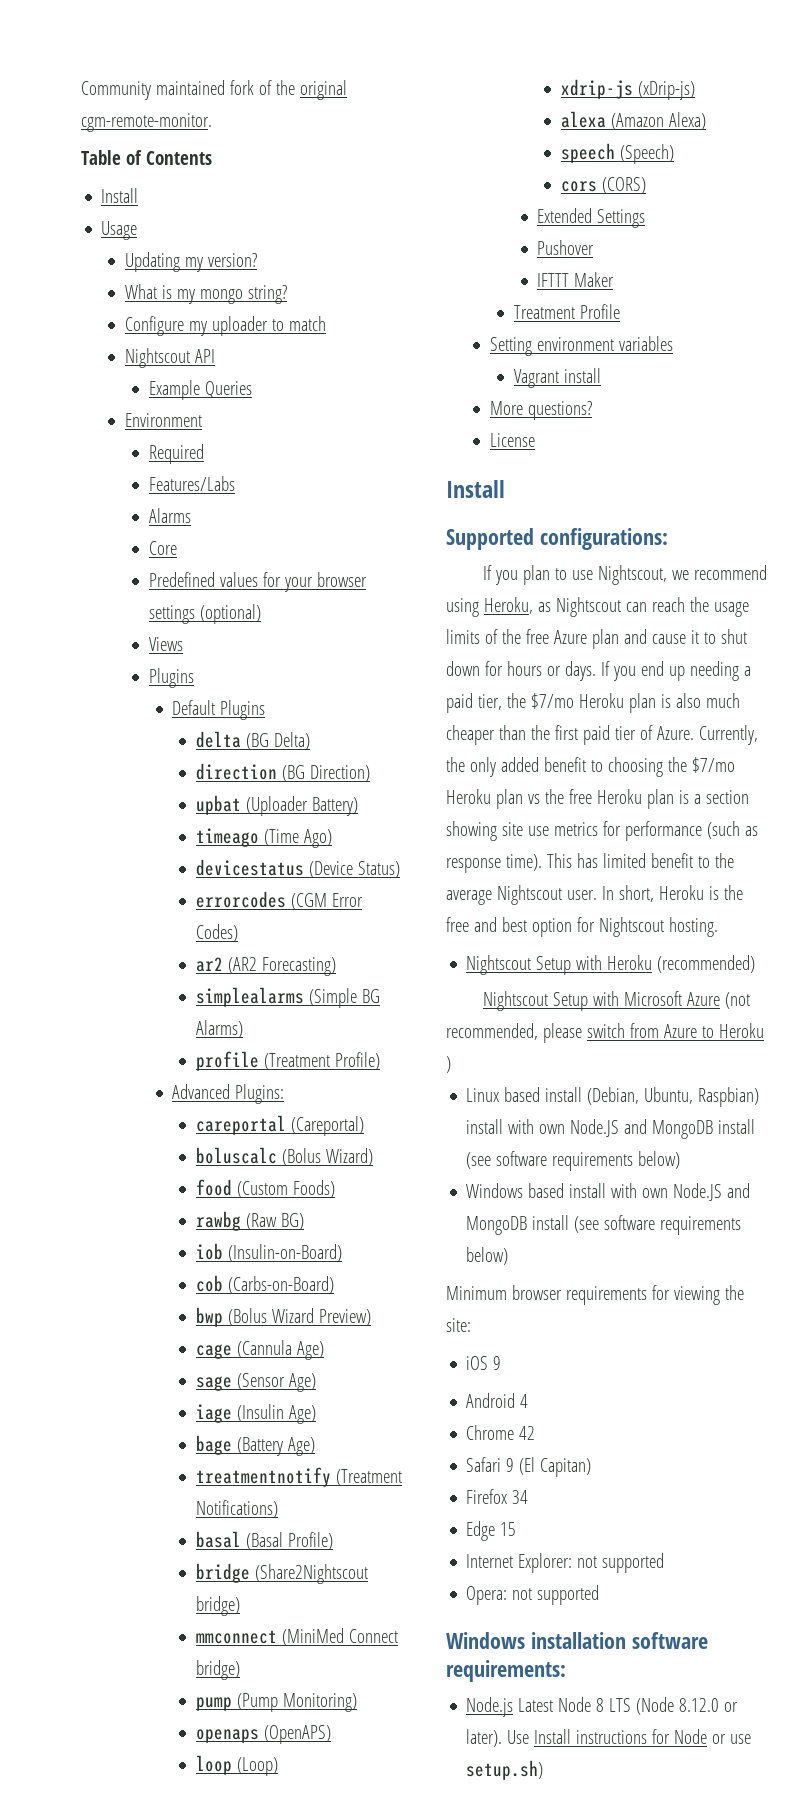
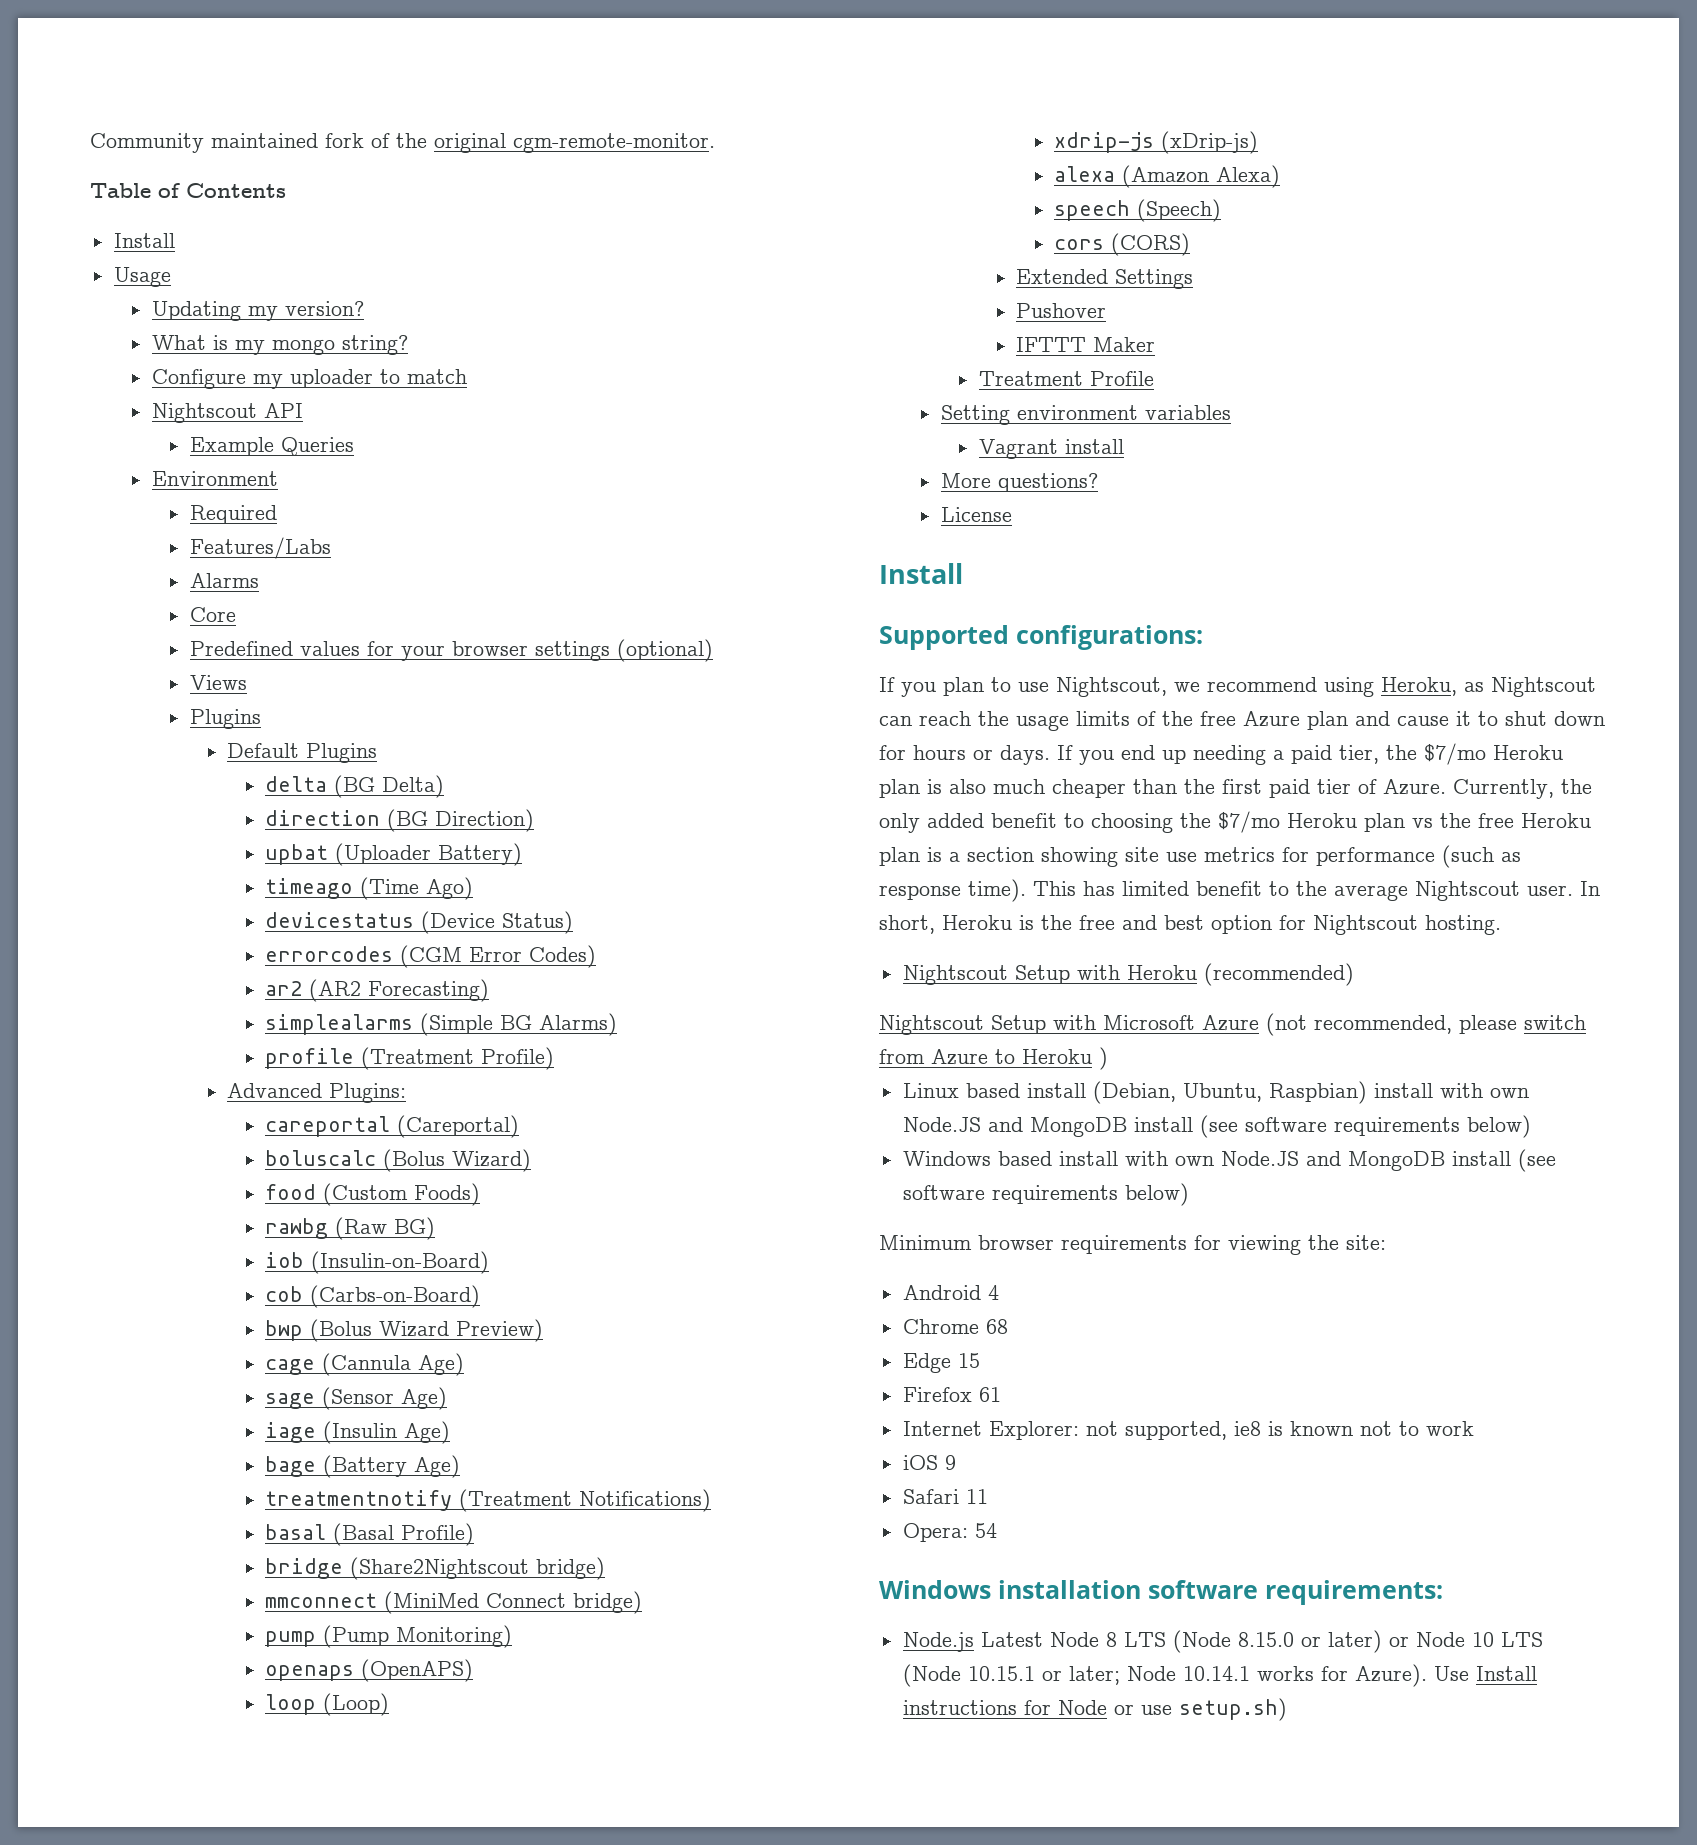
[466,1356,502,1370] // iOS 9 -> (1386, 1242) none
[519,1426,536,1440] [466,1457,592,1477] [466,1489,529,1504] 42 // Safari 9 (El Capitan) // Firefox 34 -> [985,1319,1008,1334] 68
(517, 1529) none -> [902,1387,1001,1402] // Firefox 61
[602,1553,665,1573] supported -> [1124,1421,1474,1440] [902,1455,956,1470] [902,1489,988,1504] supported, ie8 is known not to work // iOS 9 // Safari 11
[512,1585,600,1605] not supported -> [974,1523,997,1538] 54
[679,1698,739,1712] [466,1729,503,1747] 8.12.0 or later). -> [1237,1630,1543,1653] [902,1664,1427,1687] 8.15.0 or later) or Node 10 LTS (Node 10.15.1 or later; Node 10.14.1 works for Azure).

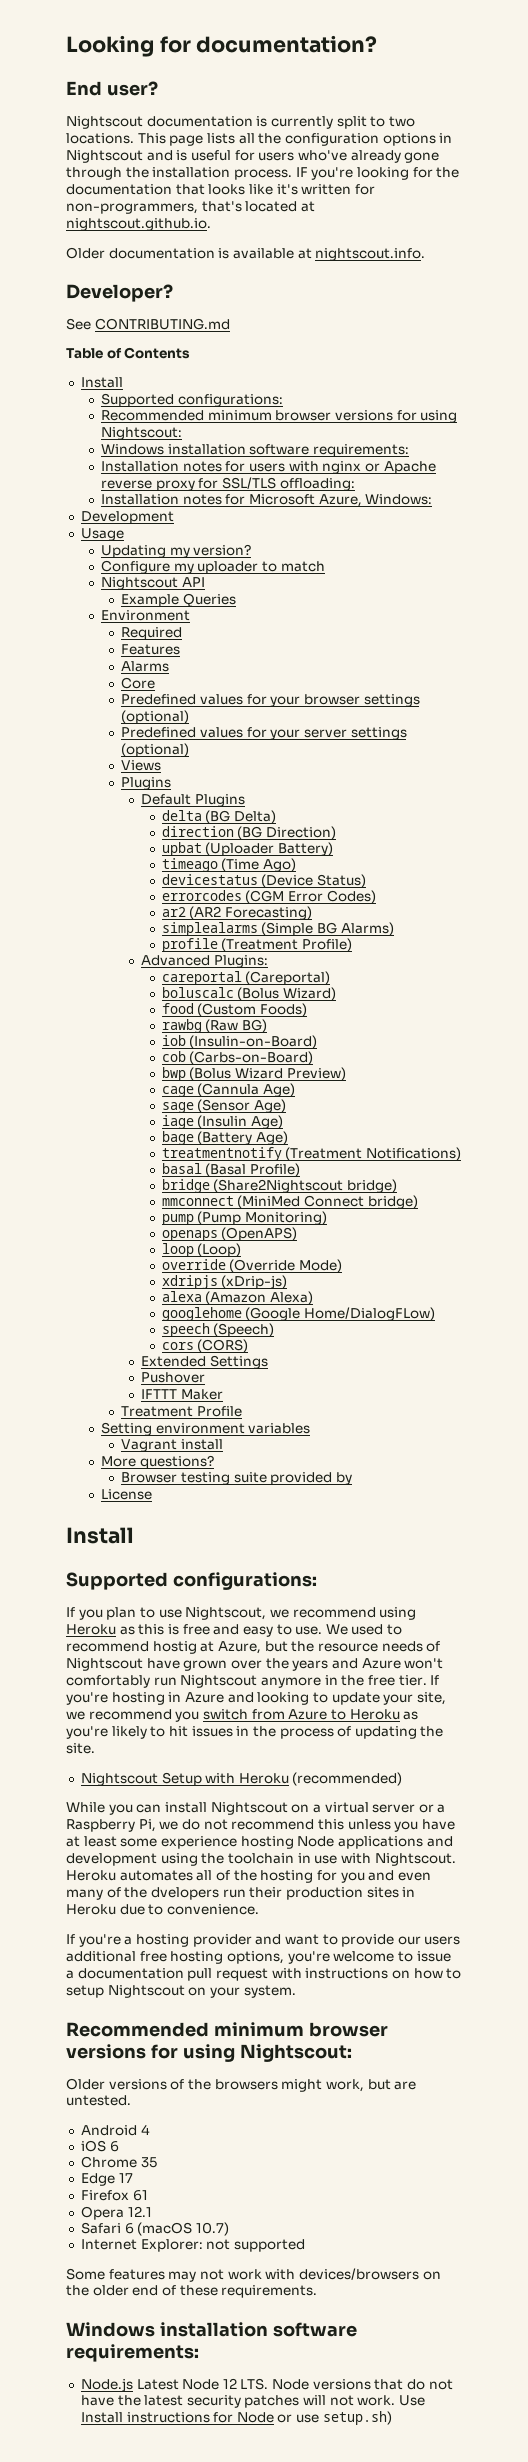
[90,133,715,153] [90,183,286,198] [113,233,175,248] Community maintained fork of the original cgm-remote-monitor. // Table of Contents // Install -> [66,35,378,57] [66,81,158,96] [66,116,415,129] [66,133,453,146] [66,150,440,163] [66,167,460,180] [66,184,375,195] [66,201,315,214] [66,218,211,231] [66,247,426,261] [66,284,173,302] [66,318,230,330] [66,347,191,359] [80,377,123,388] [101,393,283,407] [101,410,458,423] [101,427,183,440] [101,444,409,457] [101,461,436,474] [101,477,355,491] [101,494,433,507] [80,511,174,524] Looking for documentation? // End user? // Nightscout documentation is currently split to two locations. This page lists all the configuration options in Nightscout and is useful for users who've already gone through the installation process. IF you're looking for the documentation that looks like it's written for non-programmers, that's located at nightscout.github.io. // Older documentation is available at nightscout.info. // Developer? // See CONTRIBUTING.md // Table of Contents // Install // Supported configurations: // Recommended minimum browser versions for using Nightscout: // Windows installation software requirements: // Installation notes for users with nginx or Apache reverse proxy for SSL/TLS offloading: // Installation notes for Microsoft Azure, Windows: // Development
[151,335,408,355] // What is my mongo string? -> (252, 550) none
[189,537,331,559] Features/Labs -> [121,644,181,655] Features
(713, 650) none -> [121,727,407,740] [121,743,190,757] // Predefined values for your server settings (optional)
[1054,132,1155,153] xdrip-js -> [161,1259,342,1273] [161,1275,218,1289] override (Override Mode) // xdripjs
(1281, 176) none -> [161,1307,435,1321] // googlehome (Google Home/DialogFLow)
(1098, 482) none -> [121,1472,352,1485] // Browser testing suite provided by
[1381,677,1596,697] [879,711,1605,731] [879,743,1563,765] [879,779,1592,799] [879,811,1591,833] [879,845,1521,868] [879,879,1600,902] [879,915,1501,935] Heroku, as Nightscout can reach the usage limits of the free Azure plan and cause it to shut down for hours or days. If you end up needing a paid tier, the $7/mo Heroku plan is also much cheaper than the first paid tier of Azure. Currently, the only added benefit to choosing the $7/mo Heroku plan vs the free Heroku plan is a section showing site use metrics for performance (such as response time). This has limited benefit to the average Nightscout user. In short, Heroku is the free and best option for Nightscout hosting. -> [66,1624,403,1637] [66,1641,441,1654] [66,1658,444,1671] [66,1675,440,1688] [66,1692,446,1705] [66,1709,419,1722] [66,1726,444,1739] [66,1743,95,1754] Heroku as this is free and easy to use. We used to recommend hostig at Azure, but the resource needs of Nightscout have grown over the years and Azure won't comfortably run Nightscout anymore in the free tier. If you're hosting in Azure and looking to update your site, we recommend you switch from Azure to Heroku as you're likely to hit issues in the process of updating the site.
[879,1013,1586,1036] [879,1047,1108,1070] [902,1081,1529,1104] [902,1115,1531,1138] [902,1149,1556,1172] [902,1183,1189,1206] [879,1235,1386,1255] Nightscout Setup with Microsoft Azure (not recommended, please switch from Azure to Heroku ) // Linux based install (Debian, Ubuntu, Raspbian) install with own Node.JS and MongoDB install (see software requirements below) // Windows based install with own Node.JS and MongoDB install (see software requirements below) // Minimum browser requirements for viewing the site: -> [66,1802,446,1815] [66,1819,455,1832] [66,1836,453,1849] [66,1853,456,1866] [66,1870,431,1883] [66,1887,416,1900] [66,1904,259,1915] [66,1934,461,1947] [66,1951,451,1964] [66,1968,462,1981] [66,1985,296,1998] [66,2022,388,2037] [66,2044,352,2062] [66,2078,417,2092] [66,2095,131,2106] While you can install Nightscout on a virtual server or a Raspberry Pi, we do not recommend this unless you have at least some experience hosting Node applications and development using the toolchain in use with Nightscout. Heroku automates all of the hosting for you and even many of the dvelopers run their production sites in Heroku due to convenience. // If you're a hosting provider and want to provide our users additional free hosting options, you're welcome to issue a documentation pull request with instructions on how to setup Nightscout on your system. // Recommended minimum browser versions for using Nightscout: // Older versions of the browsers might work, but are untested.
(999, 1292) none -> [80,2140,119,2152] // iOS 6
[985,1319,1008,1334] 68 -> [140,2157,157,2168] 35
[957,1353,980,1368] 15 -> [118,2173,133,2183] 17
[902,1421,1474,1440] [902,1455,956,1470] [902,1489,988,1504] [902,1523,997,1542] Internet Explorer: not supported, ie8 is known not to work // iOS 9 // Safari 11 // Opera: 54 -> [80,2206,152,2220] [80,2222,229,2236] [80,2239,305,2252] [66,2268,441,2282] [66,2285,318,2298] Opera 12.1 // Safari 6 (macOS 10.7) // Internet Explorer: not supported // Some features may not work with devices/browsers on the older end of these requirements.
[1105,1630,1543,1653] [902,1664,1427,1687] 8 LTS (Node 8.15.0 or later) or Node 10 LTS (Node 10.15.1 or later; Node 10.14.1 works for Azure). -> [222,2378,453,2390] [80,2395,396,2408] 12 LTS. Node versions that do not have the latest security patches will not work.

